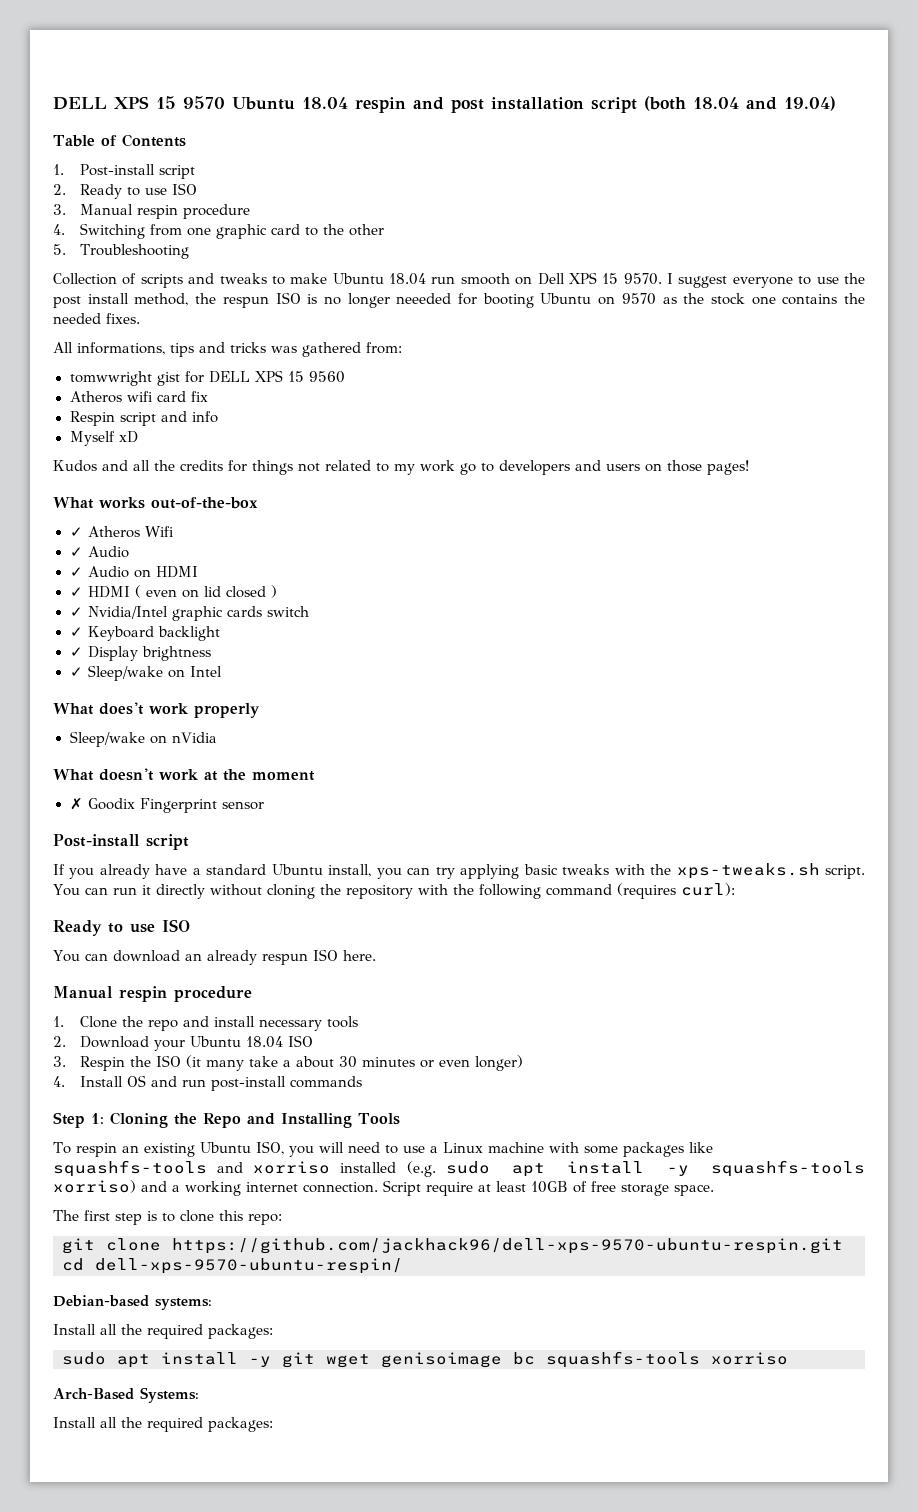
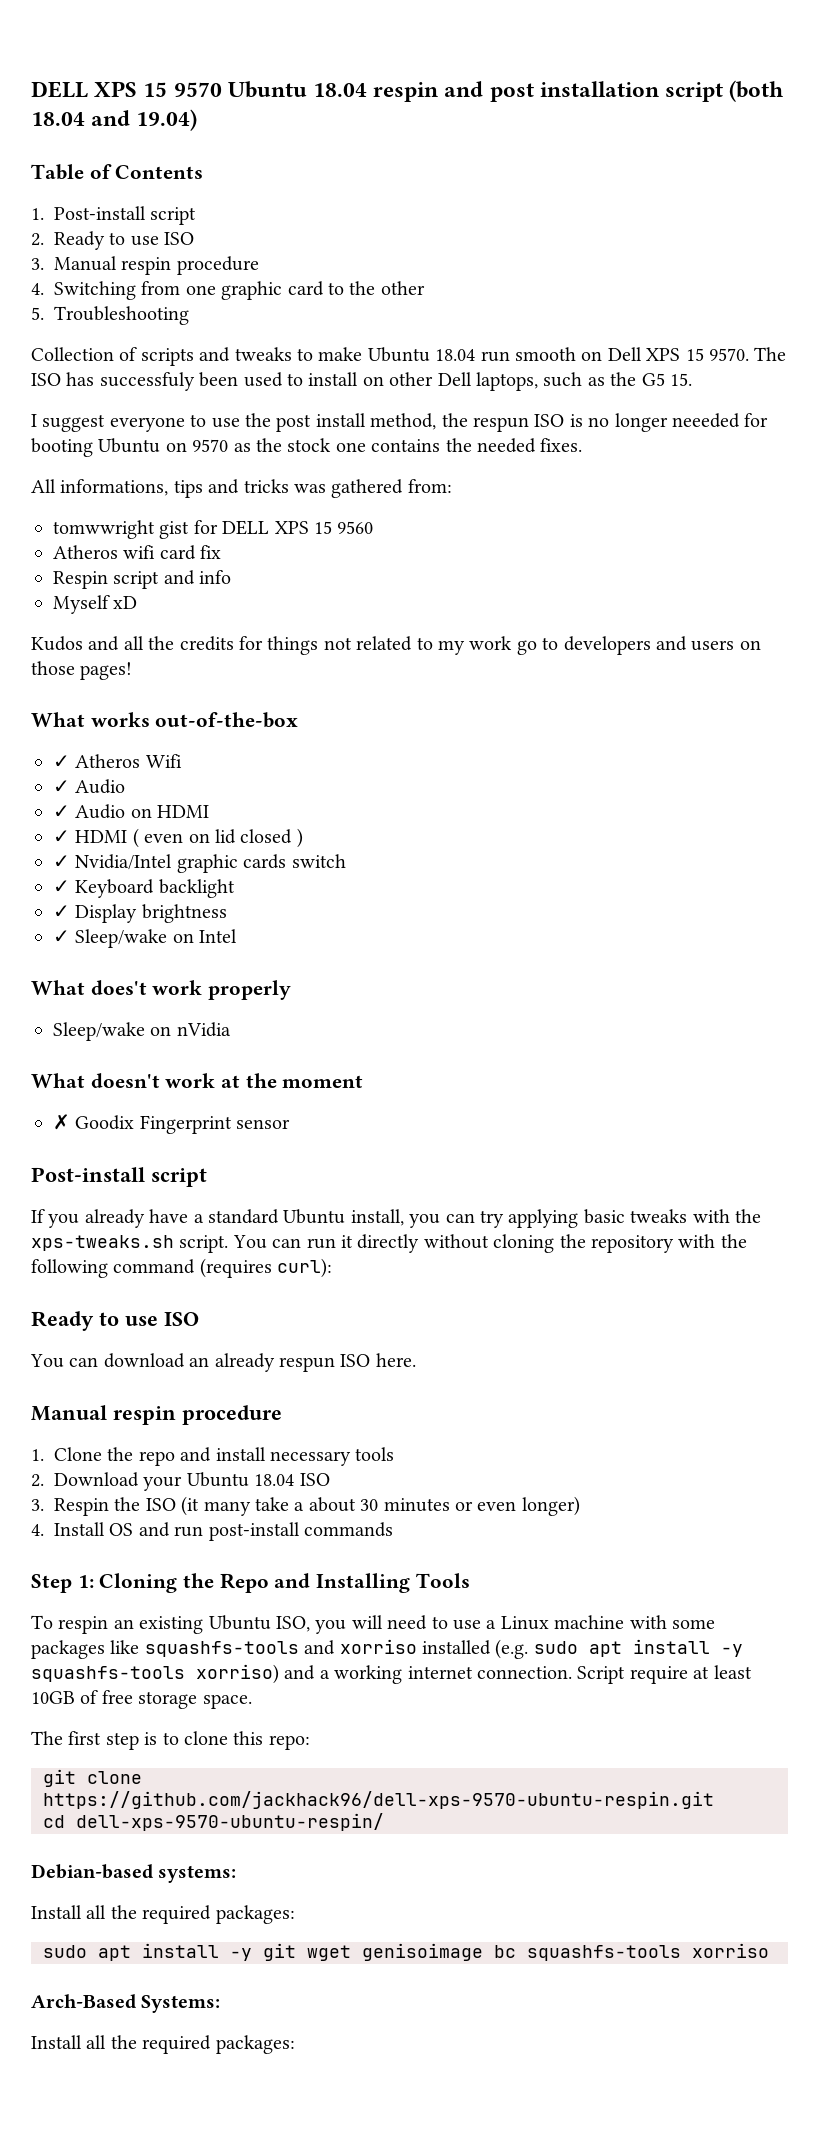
(662, 279) none -> [754,347,787,361] [31,372,692,391] The ISO has successfuly been used to install on other Dell laptops, such as the G5 15. //

